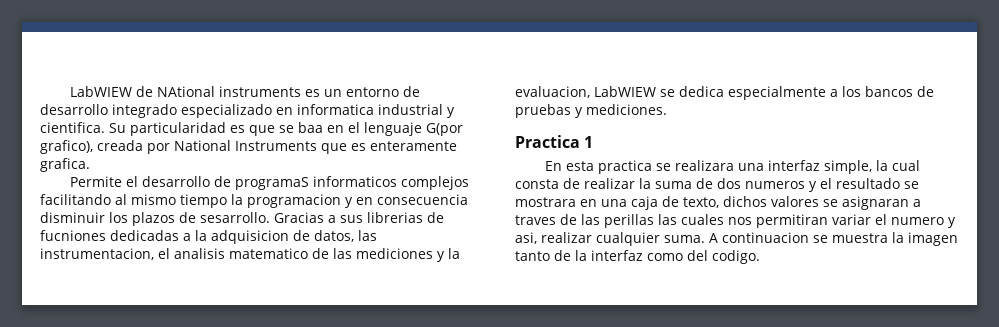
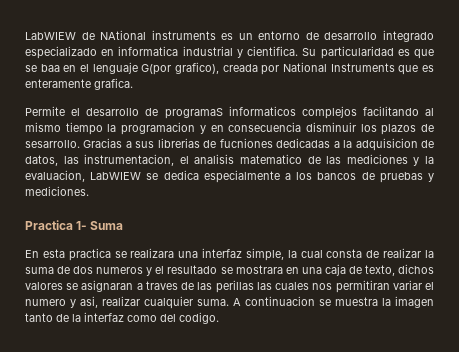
[584,136,594,148] 1 -> [76,221,124,230] 1- Suma

